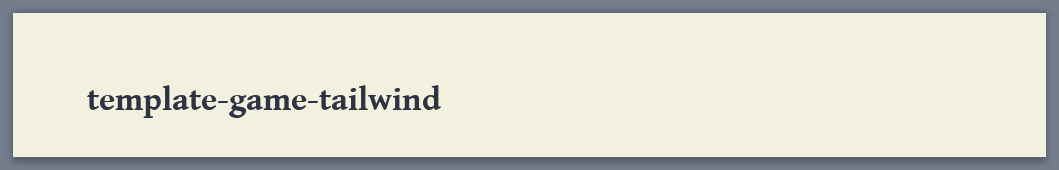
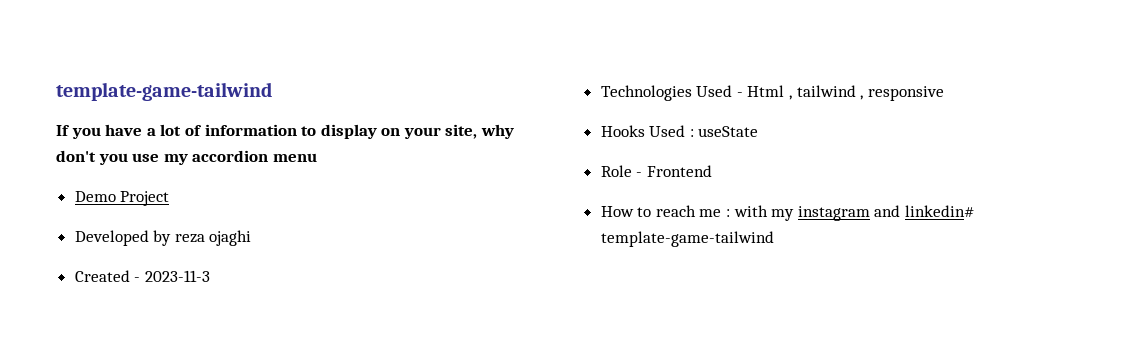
[87,85,441,118] template-game-tailwind -> [56,82,272,101] [56,124,515,139] [56,150,317,165] [74,191,170,206] [74,230,252,246] [74,270,210,282] [600,85,944,101] [600,125,759,137] [600,165,712,177] [600,205,976,221] [600,231,774,247] template-game-tailwind // If you have a lot of information to display on your site, why don't you use my accordion menu // Demo Project // Developed by reza ojaghi // Created - 2023-11-3 // Technologies Used - Html , tailwind , responsive // Hooks Used : useState // Role - Frontend // How to reach me : with my instagram and linkedin# template-game-tailwind

